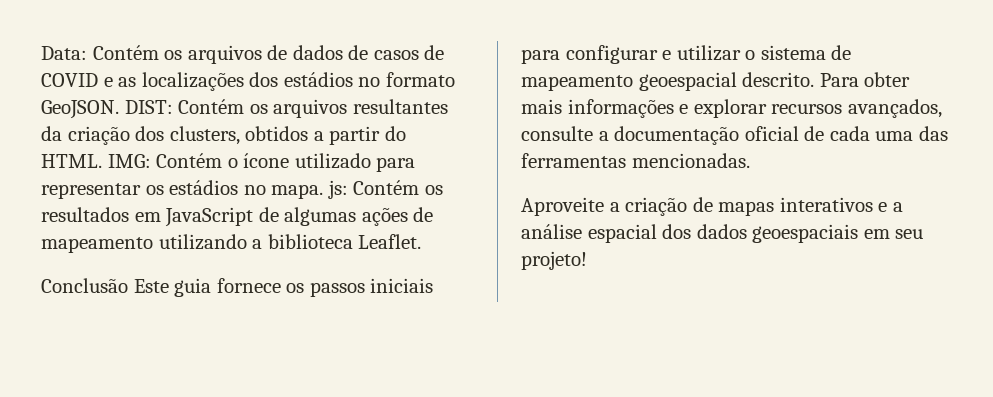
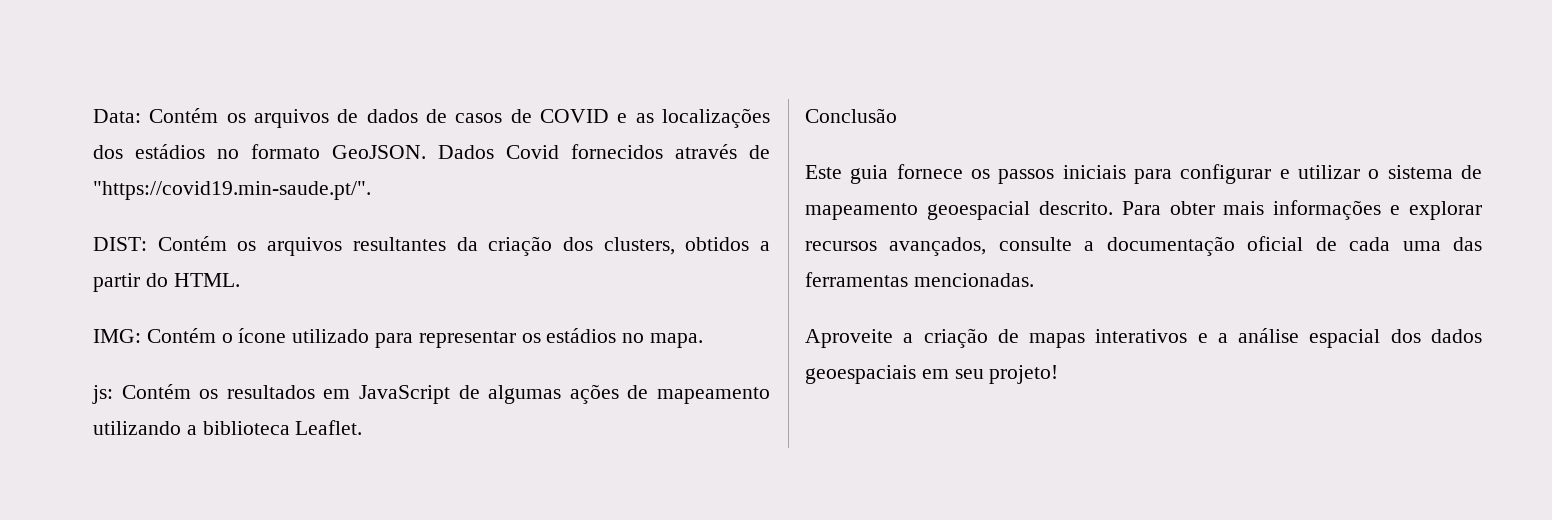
(119, 109) none -> [438,144,770,159] [93,181,371,200] Dados Covid fornecidos através de "https://covid19.min-saude.pt/". //
(102, 161) none -> (240, 280) //
(324, 191) none -> (704, 340) //
(128, 285) none -> (897, 115) //

